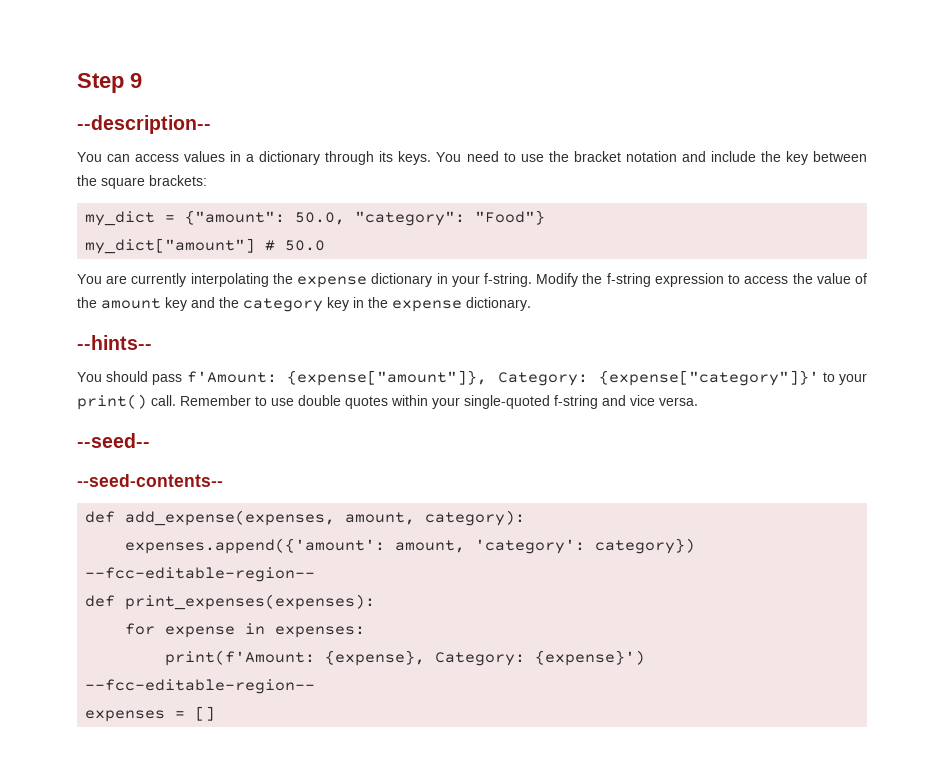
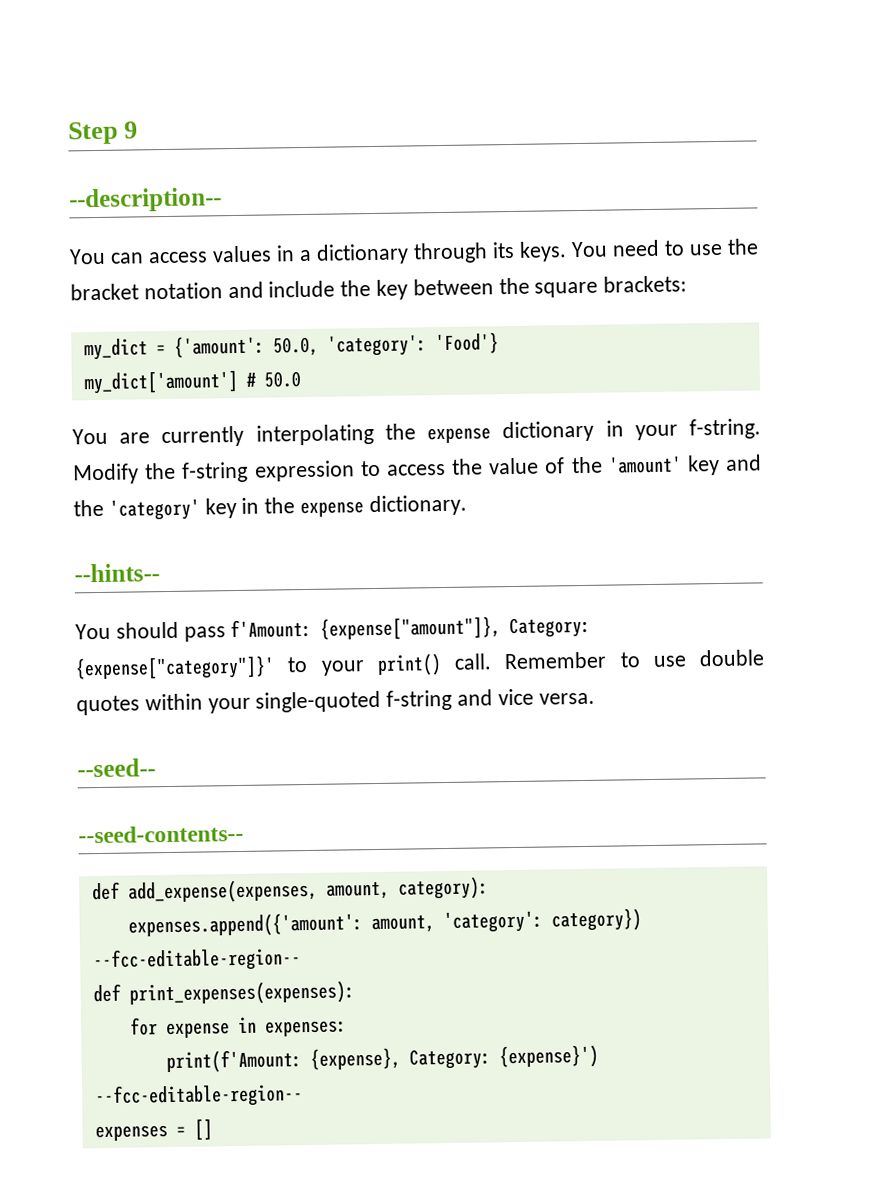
[185,210,546,226] [85,238,256,254] {"amount": 50.0, "category": "Food"} // my_dict["amount"] -> [173,332,499,358] [83,369,238,395] {'amount': 50.0, 'category': 'Food'} // my_dict['amount']
[101,298,161,309] amount -> [607,455,682,474] 'amount'
[243,298,323,312] category -> [108,498,200,521] 'category'

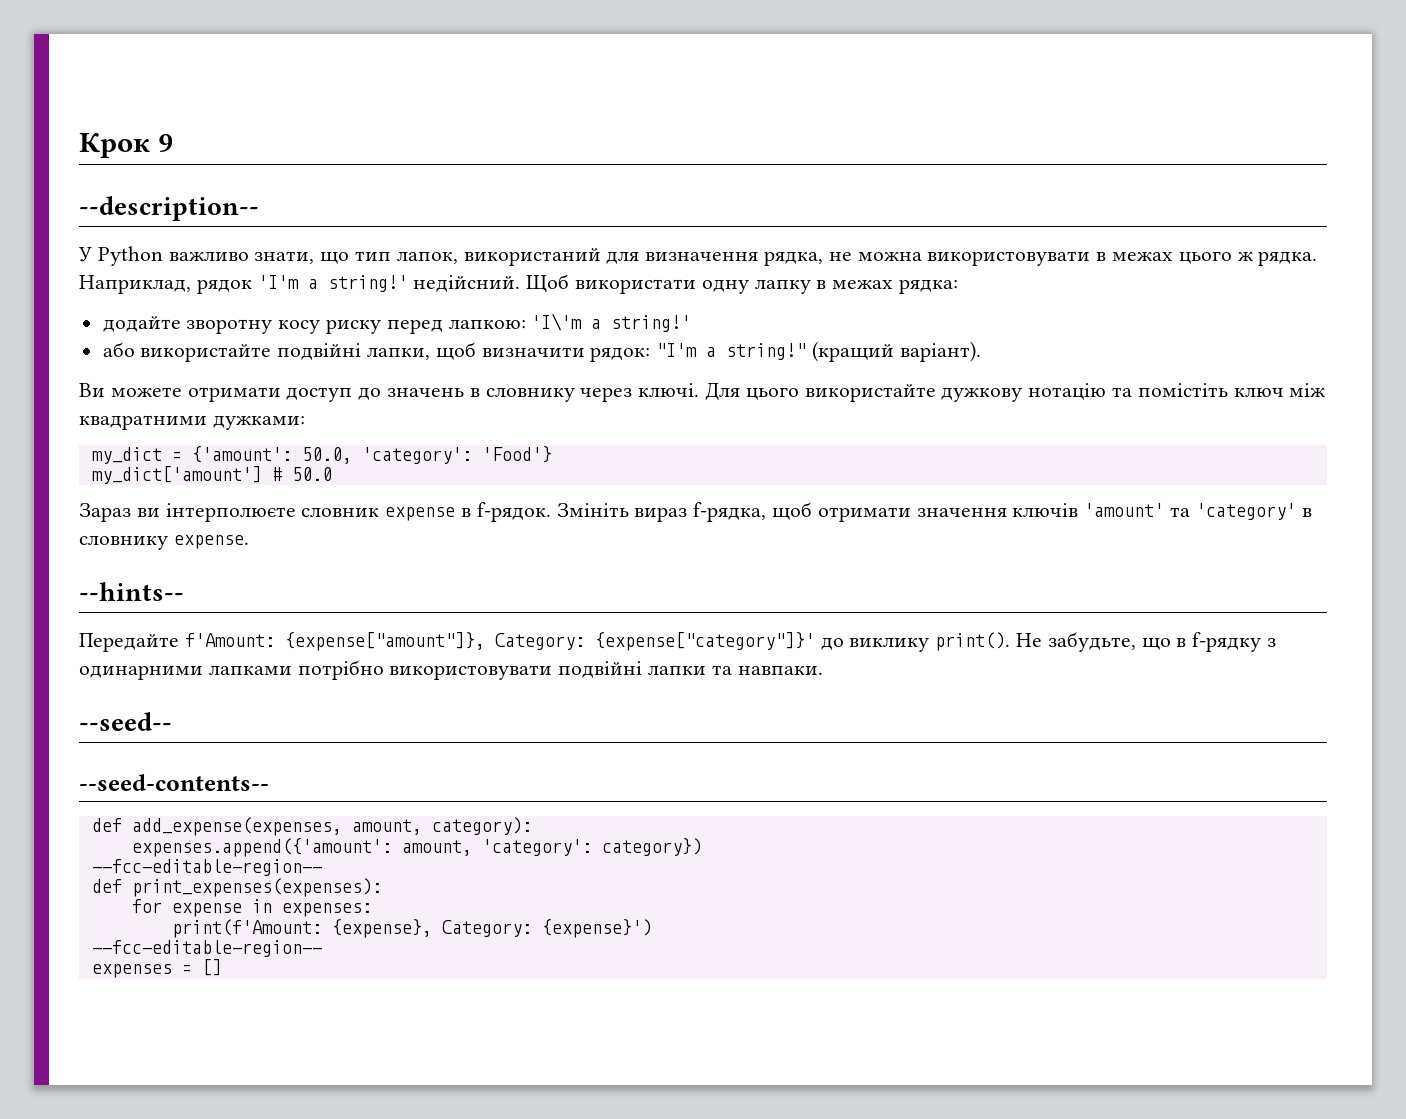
[68,121,118,145] Step -> [79,133,150,158] Крок
[69,238,759,265] [70,275,688,301] You can access values in a dictionary through its keys. You need to use the bracket notation and include the key between the square brackets: -> [78,246,1318,266] [79,274,959,294] [102,313,692,334] [102,341,981,362] [79,382,1326,402] [79,415,305,430] У Python важливо знати, що тип лапок, використаний для визначення рядка, не можна використовувати в межах цього ж рядка. Наприклад, рядок 'I'm a string!' недійсний. Щоб використати одну лапку в межах рядка: // додайте зворотну косу риску перед лапкою: 'I\'m a string!' // або використайте подвійні лапки, щоб визначити рядок: "I'm a string!" (кращий варіант). // Ви можете отримати доступ до значень в словнику через ключі. Для цього використайте дужкову нотацію та помістіть ключ між квадратними дужками:
[72,418,761,448] [73,454,762,485] [73,494,467,521] [74,563,160,583] [75,616,592,642] [75,649,765,681] [76,688,595,716] You are currently interpolating the expense dictionary in your f-string. Modify the f-string expression to access the value of the 'amount' key and the 'category' key in the expense dictionary. // --hints-- // You should pass f'Amount: {expense["amount"]}, Category: {expense["category"]}' to your print() call. Remember to use double quotes within your single-quoted f-string and vice versa. -> [79,502,1312,522] [79,535,249,550] [79,582,184,601] [79,632,1277,652] [79,660,823,680] Зараз ви інтерполюєте словник expense в f-рядок. Змініть вираз f-рядка, щоб отримати значення ключів 'amount' та 'category' в словнику expense. // --hints-- // Передайте f'Amount: {expense["amount"]}, Category: {expense["category"]}' до виклику print(). Не забудьте, що в f-рядку з одинарними лапками потрібно використовувати подвійні лапки та навпаки.

